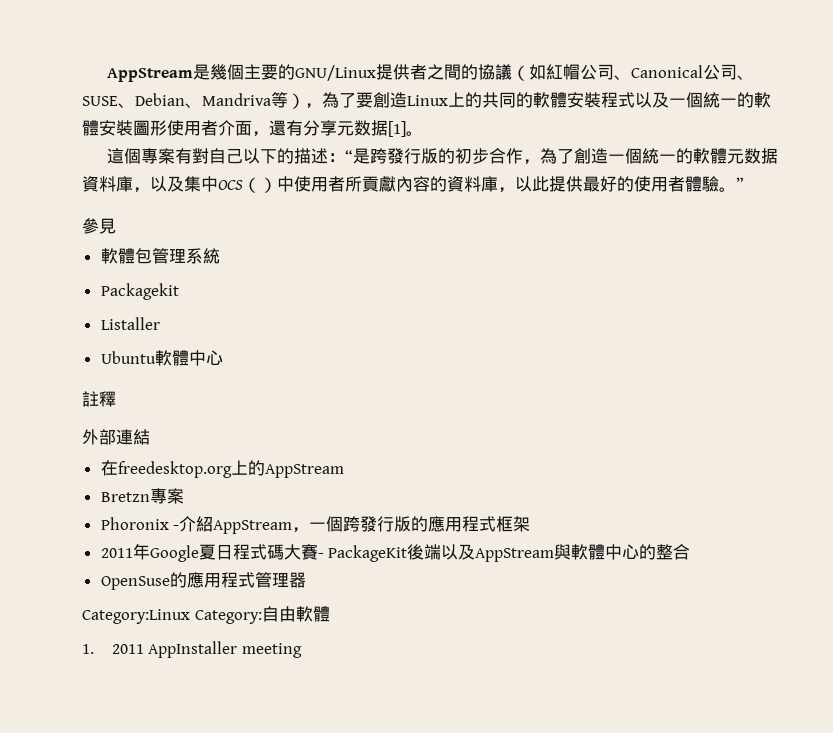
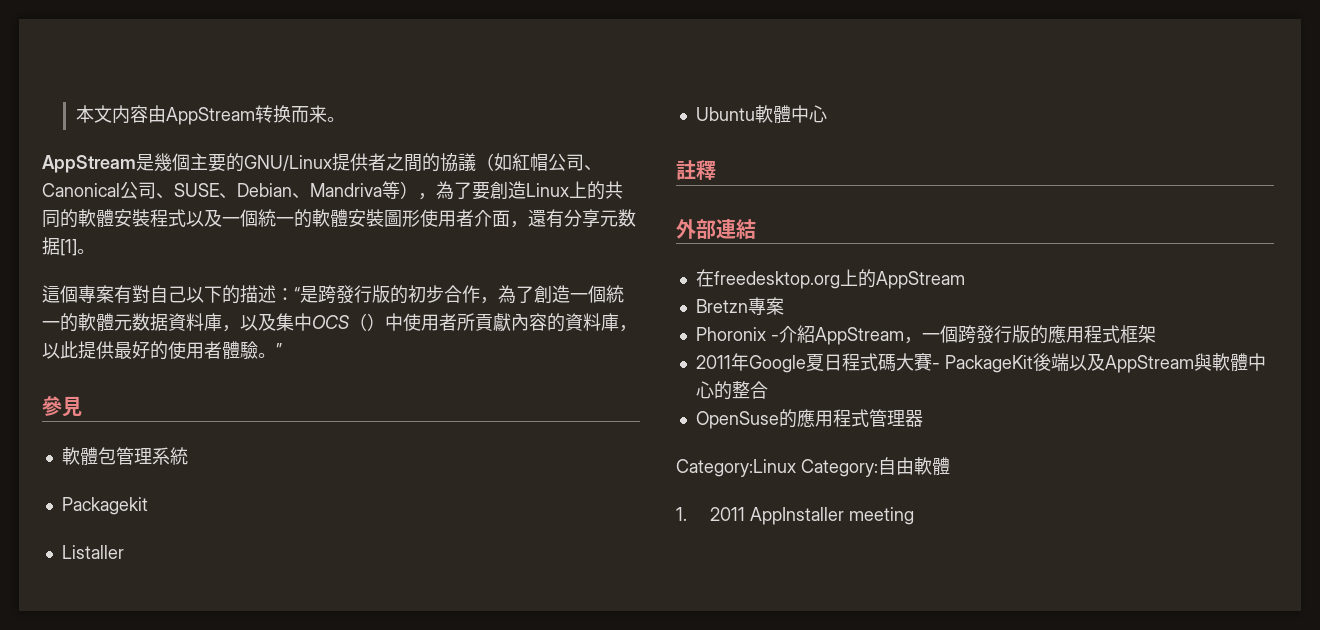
(107, 75) none -> [75,105,345,125] 本文内容由AppStream转换而来。 //

